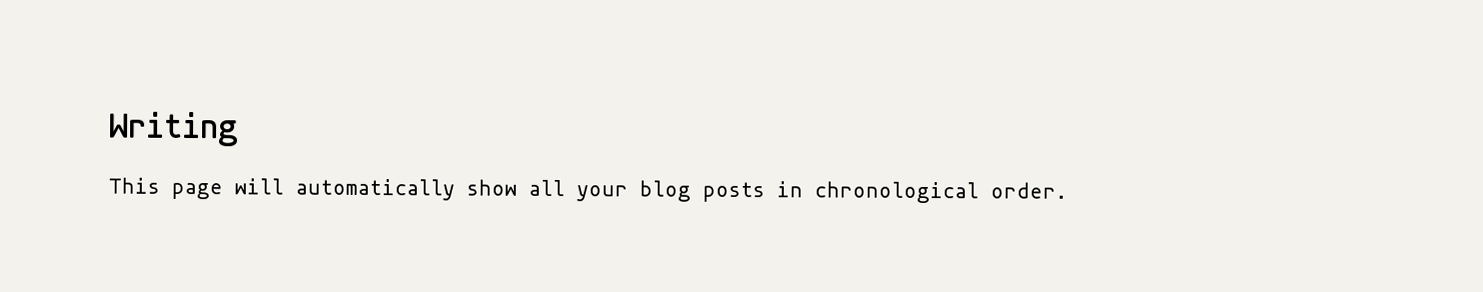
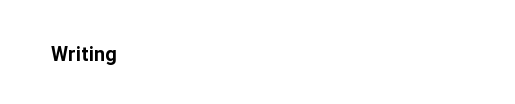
[108,177,1067,204] // This page will automatically show all your blog posts in chronological order. -> (117, 55) none

